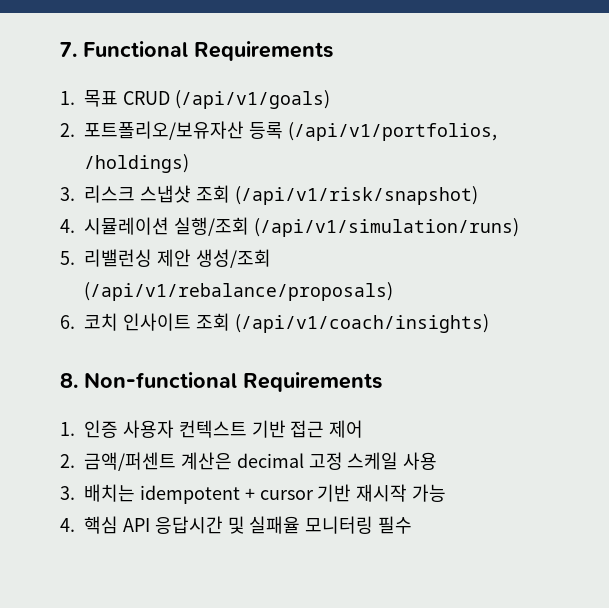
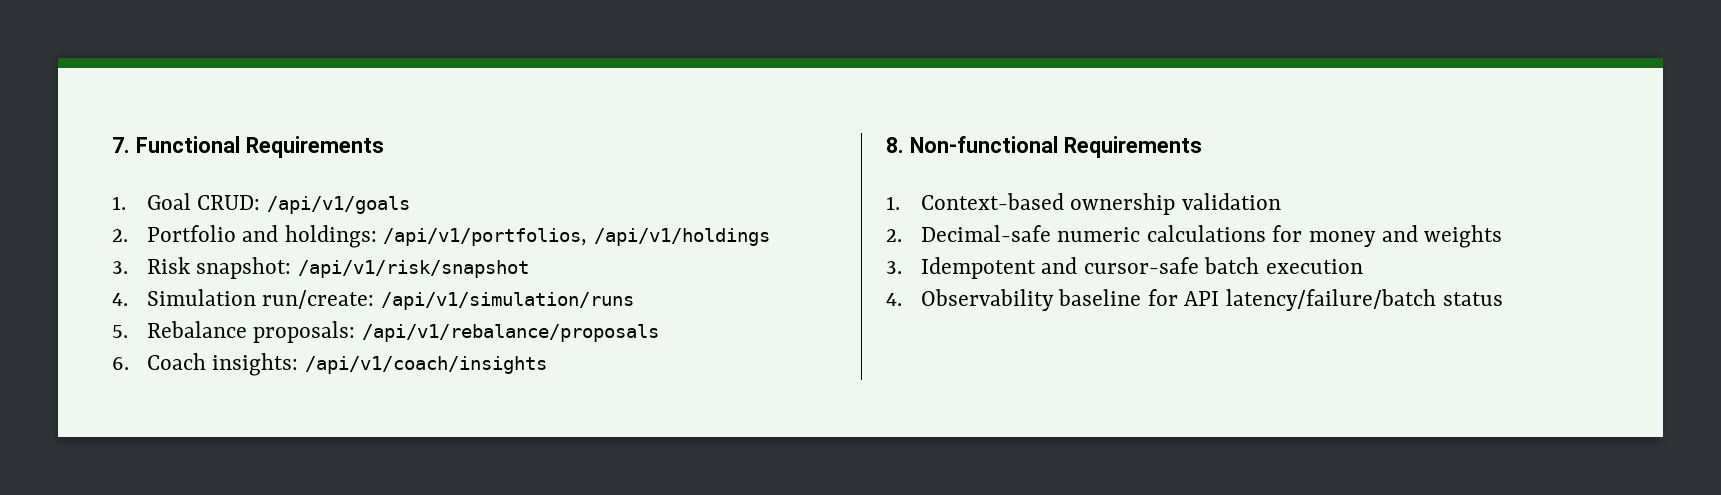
[84,90,330,109] [60,121,497,141] [84,154,189,173] [60,185,478,205] [60,217,519,237] [60,249,271,268] [84,282,393,301] [60,313,489,333] [60,372,382,392] [60,420,364,438] [60,452,438,471] [60,484,447,504] [60,516,413,534] 목표 CRUD (/api/v1/goals) // 2. 포트폴리오/보유자산 등록 (/api/v1/portfolios, /holdings) // 3. 리스크 스냅샷 조회 (/api/v1/risk/snapshot) // 4. 시뮬레이션 실행/조회 (/api/v1/simulation/runs) // 5. 리밸런싱 제안 생성/조회 (/api/v1/rebalance/proposals) // 6. 코치 인사이트 조회 (/api/v1/coach/insights) // 8. Non-functional Requirements // 1. 인증 사용자 컨텍스트 기반 접근 제어 // 2. 금액/퍼센트 계산은 decimal 고정 스케일 사용 // 3. 배치는 idempotent + cursor 기반 재시작 가능 // 4. 핵심 API 응답시간 및 실패율 모니터링 필수 -> [146,193,410,214] [112,225,771,248] [112,257,529,279] [112,289,634,310] [112,321,659,343] [112,353,547,376] [886,136,1202,158] [886,193,1281,215] [886,225,1503,248] [886,257,1364,279] [886,289,1503,311] Goal CRUD: /api/v1/goals // 2. Portfolio and holdings: /api/v1/portfolios, /api/v1/holdings // 3. Risk snapshot: /api/v1/risk/snapshot // 4. Simulation run/create: /api/v1/simulation/runs // 5. Rebalance proposals: /api/v1/rebalance/proposals // 6. Coach insights: /api/v1/coach/insights // 8. Non-functional Requirements // 1. Context-based ownership validation // 2. Decimal-safe numeric calculations for money and weights // 3. Idempotent and cursor-safe batch execution // 4. Observability baseline for API latency/failure/batch status

